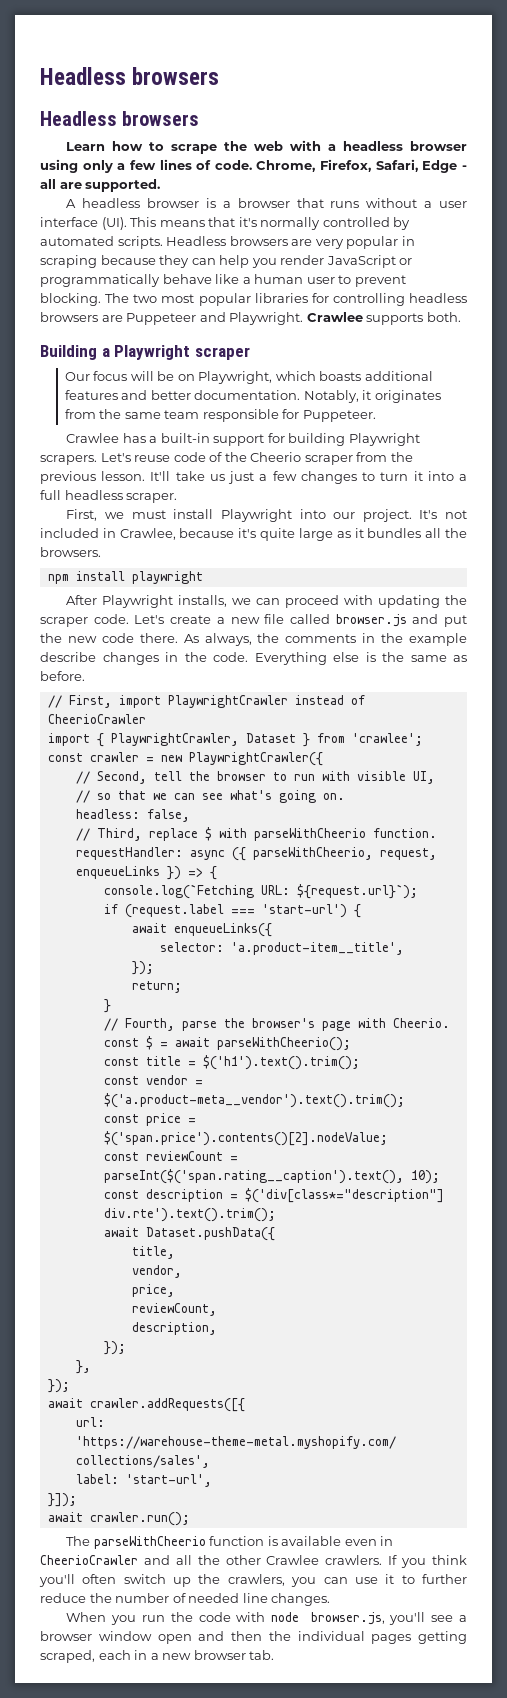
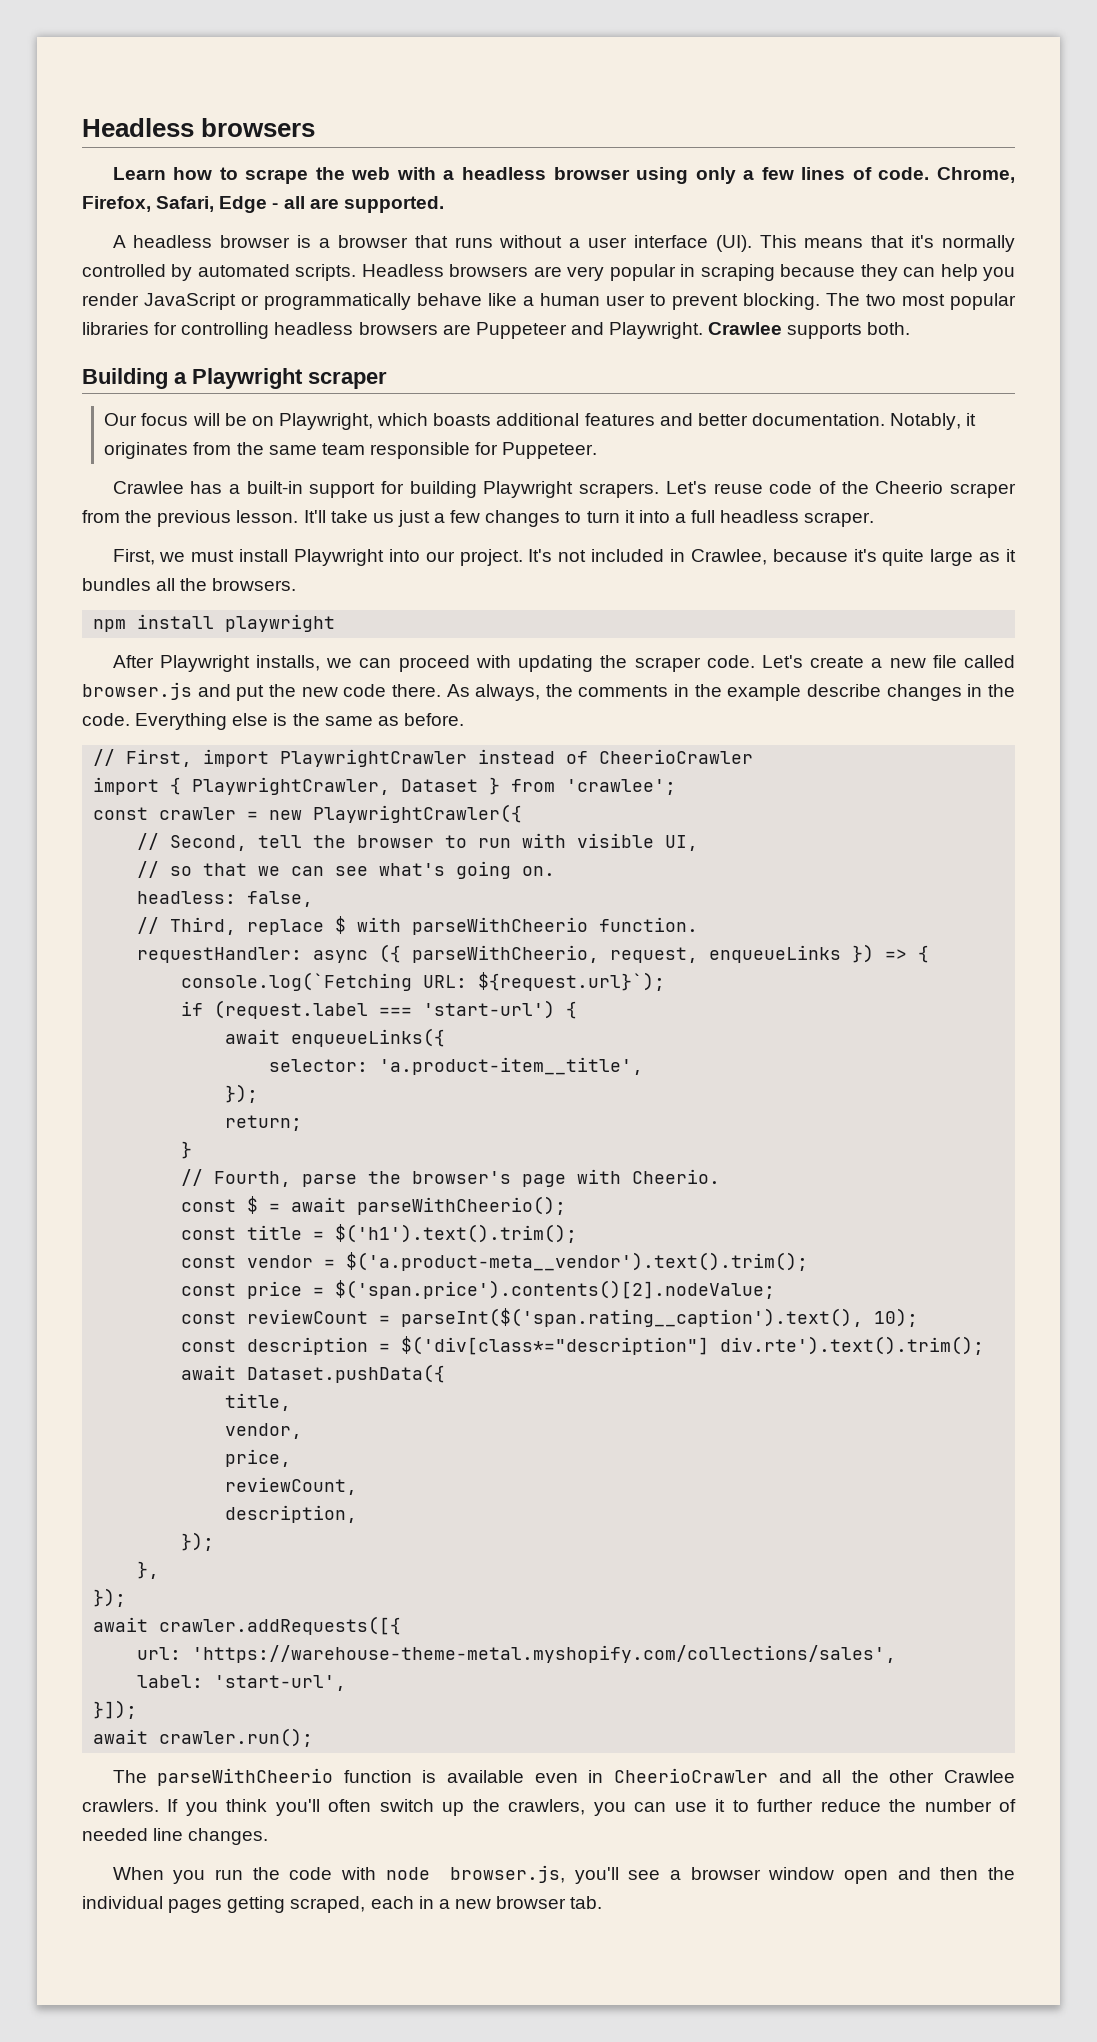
[40,67,220,85] [40,111,200,126] Headless browsers // Headless browsers -> [82,118,316,137] Headless browsers

